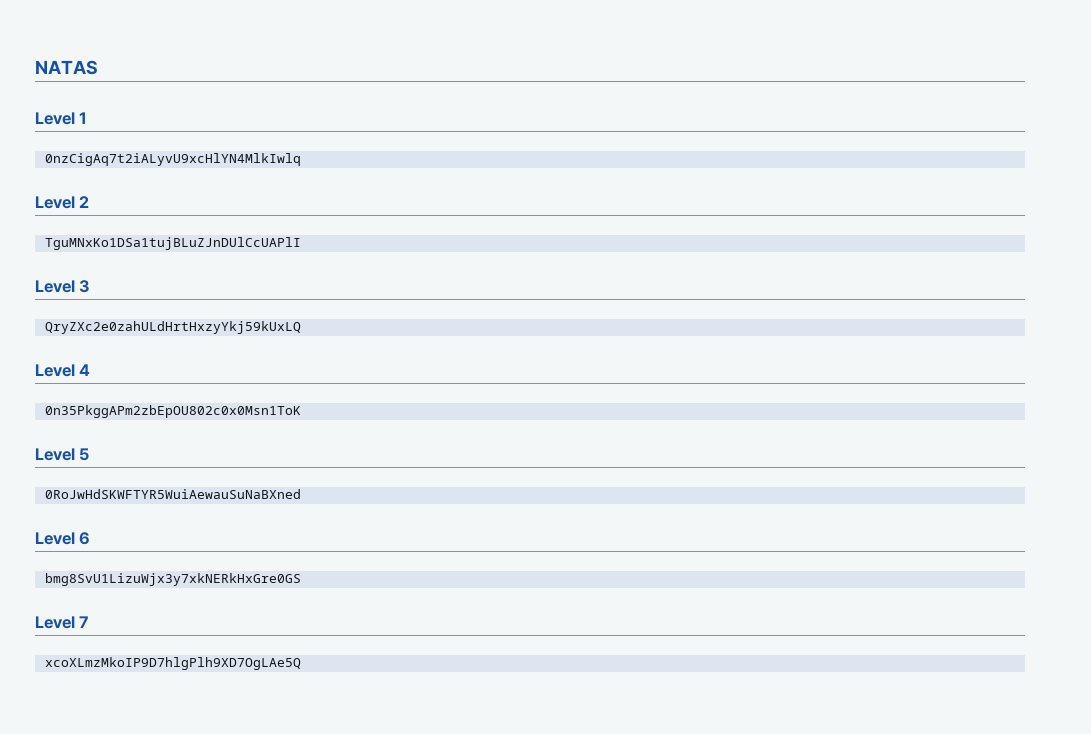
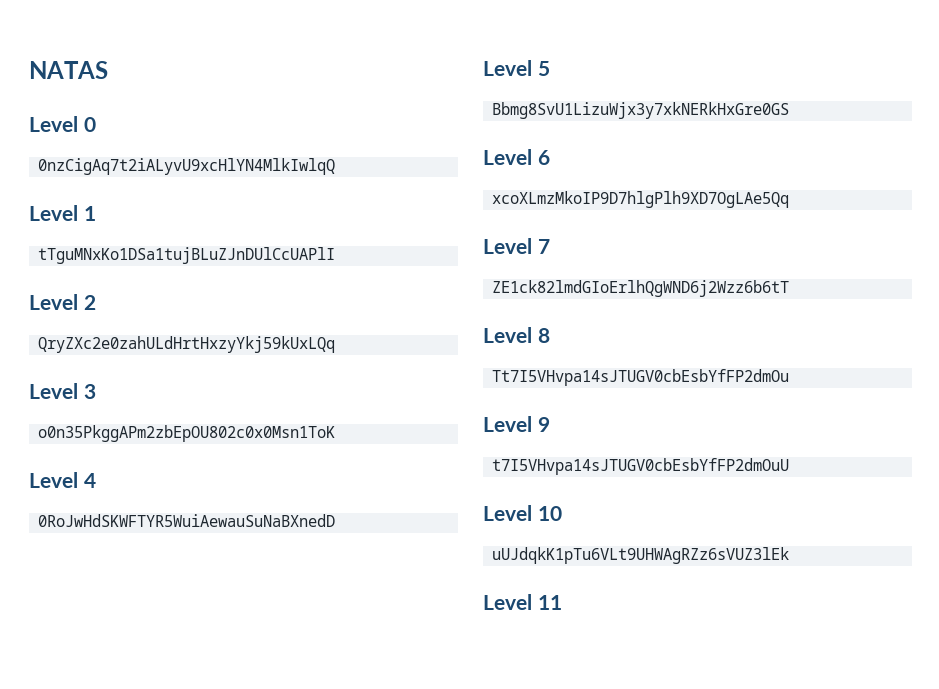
(98, 67) none -> [29,116,96,132] [38,158,336,175] // Level 0 // 0nzCigAq7t2iALyvU9xcHlYN4MlkIwlqQ
[44,153,301,166] 0nzCigAq7t2iALyvU9xcHlYN4MlkIwlq -> [38,247,336,264] tTguMNxKo1DSa1tujBLuZJnDUlCcUAPlI
[44,237,301,250] TguMNxKo1DSa1tujBLuZJnDUlCcUAPlI -> [38,336,336,353] QryZXc2e0zahULdHrtHxzyYkj59kUxLQq
[44,321,301,334] QryZXc2e0zahULdHrtHxzyYkj59kUxLQ -> [38,425,336,442] o0n35PkggAPm2zbEpOU802c0x0Msn1ToK
[44,405,301,418] 0n35PkggAPm2zbEpOU802c0x0Msn1ToK -> [38,514,336,527] 0RoJwHdSKWFTYR5WuiAewauSuNaBXnedD
[44,489,301,499] 0RoJwHdSKWFTYR5WuiAewauSuNaBXned -> [492,102,790,119] Bbmg8SvU1LizuWjx3y7xkNERkHxGre0GS
[44,573,301,586] bmg8SvU1LizuWjx3y7xkNERkHxGre0GS -> [492,191,790,208] xcoXLmzMkoIP9D7hlgPlh9XD7OgLAe5Qq
[44,657,301,670] xcoXLmzMkoIP9D7hlgPlh9XD7OgLAe5Q -> [492,280,790,297] [483,327,550,343] [492,369,790,386] [483,416,550,432] [492,458,790,475] [483,505,562,521] [492,547,790,564] [483,594,562,610] ZE1ck82lmdGIoErlhQgWND6j2Wzz6b6tT // Level 8 // Tt7I5VHvpa14sJTUGV0cbEsbYfFP2dmOu // Level 9 // t7I5VHvpa14sJTUGV0cbEsbYfFP2dmOuU // Level 10 // uUJdqkK1pTu6VLt9UHWAgRZz6sVUZ3lEk // Level 11

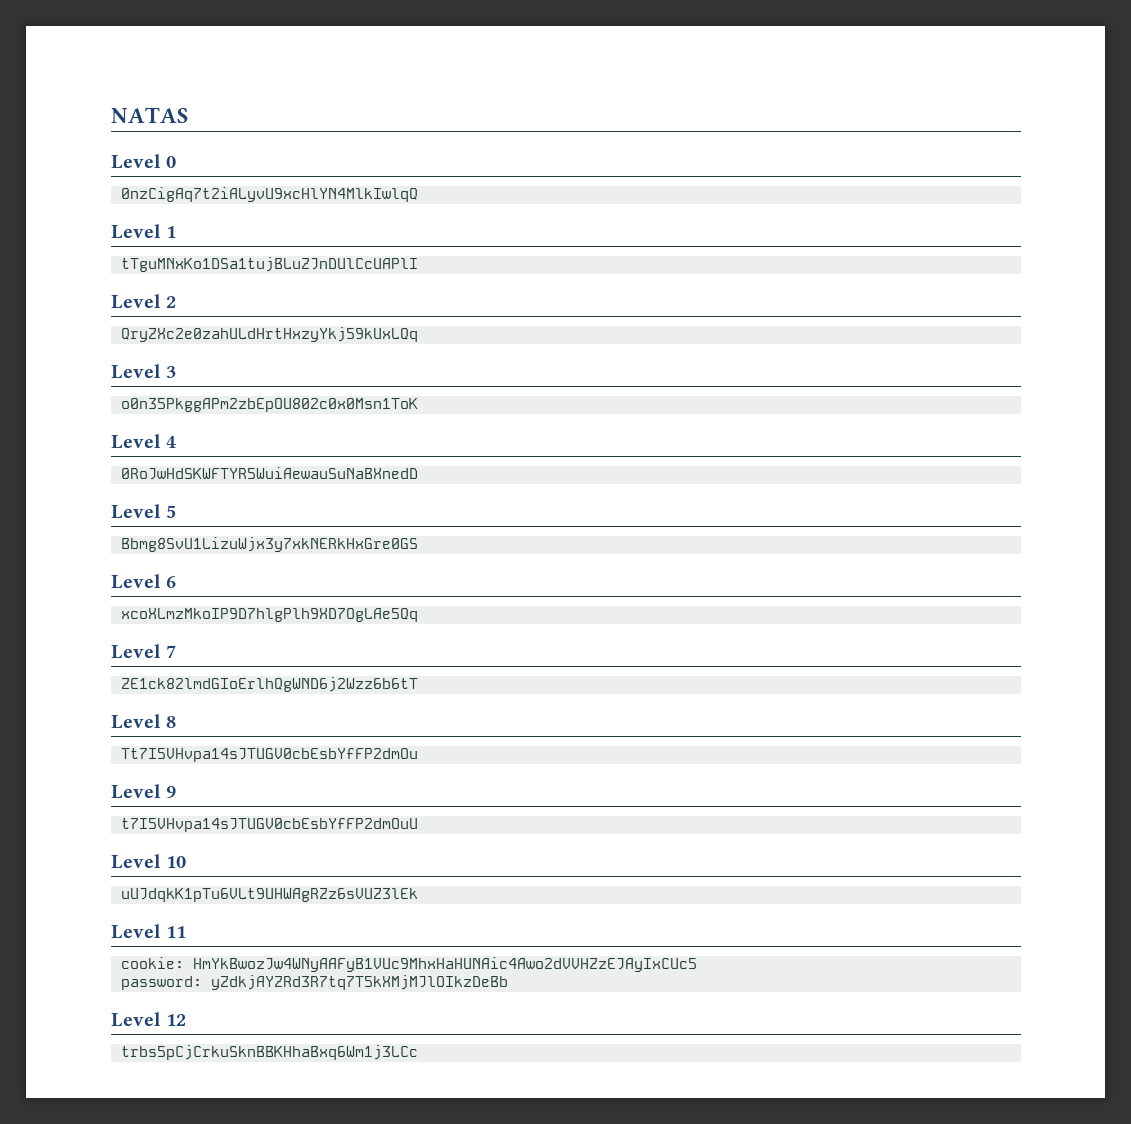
(562, 602) none -> [120,957,697,972] [120,975,508,990] [111,1012,187,1027] [120,1045,418,1060] // cookie: HmYkBwozJw4WNyAAFyB1VUc9MhxHaHUNAic4Awo2dVVHZzEJAyIxCUc5 // password: yZdkjAYZRd3R7tq7T5kXMjMJlOIkzDeBb // Level 12 // trbs5pCjCrkuSknBBKHhaBxq6Wm1j3LCc

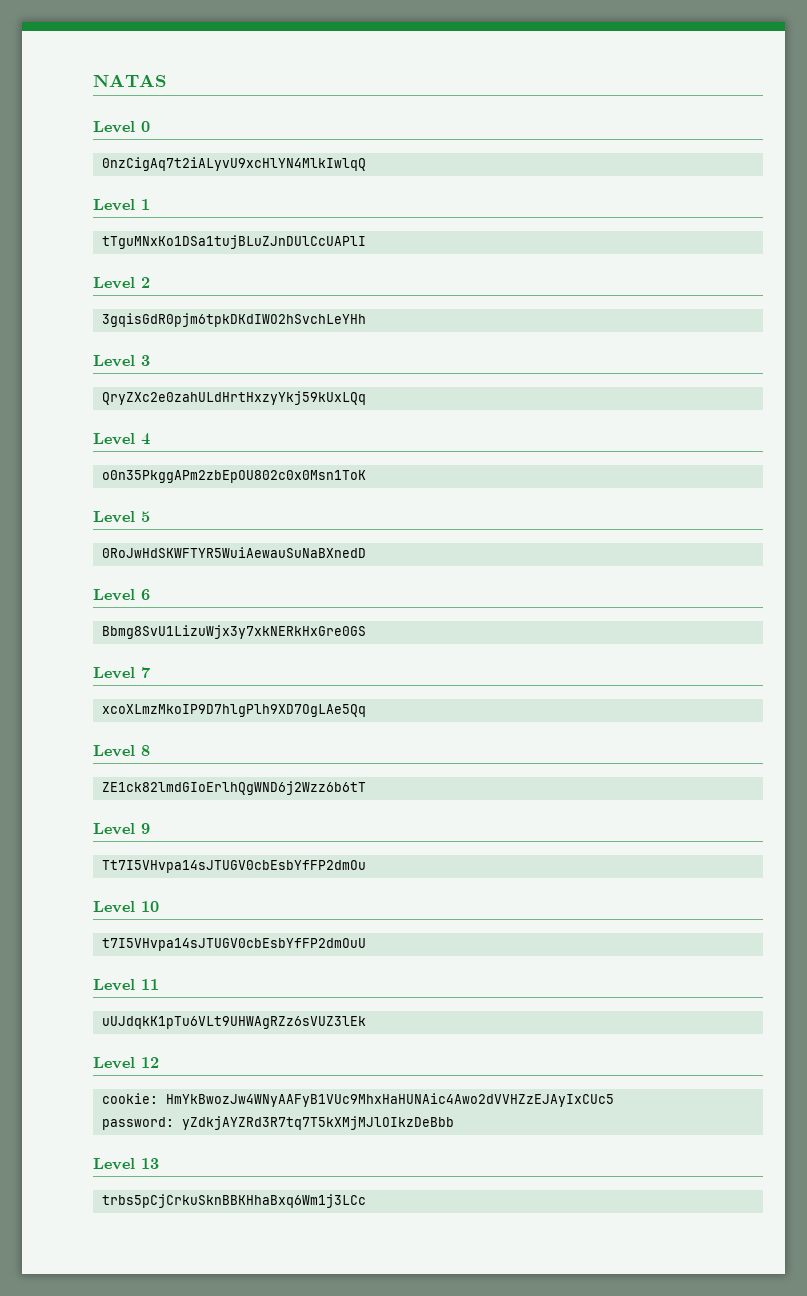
[120,327,418,342] QryZXc2e0zahULdHrtHxzyYkj59kUxLQq -> [102,313,367,327] 3gqisGdR0pjm6tpkDKdIWO2hSvchLeYHh
[120,398,418,412] o0n35PkggAPm2zbEpOU802c0x0Msn1ToK -> [102,391,367,405] QryZXc2e0zahULdHrtHxzyYkj59kUxLQq
[120,467,418,480] 0RoJwHdSKWFTYR5WuiAewauSuNaBXnedD -> [102,470,367,483] o0n35PkggAPm2zbEpOU802c0x0Msn1ToK
[120,537,418,552] Bbmg8SvU1LizuWjx3y7xkNERkHxGre0GS -> [102,547,367,558] 0RoJwHdSKWFTYR5WuiAewauSuNaBXnedD
[120,608,418,622] xcoXLmzMkoIP9D7hlgPlh9XD7OgLAe5Qq -> [102,625,367,639] Bbmg8SvU1LizuWjx3y7xkNERkHxGre0GS
[120,677,418,692] ZE1ck82lmdGIoErlhQgWND6j2Wzz6b6tT -> [102,704,367,717] xcoXLmzMkoIP9D7hlgPlh9XD7OgLAe5Qq
[120,748,418,762] Tt7I5VHvpa14sJTUGV0cbEsbYfFP2dmOu -> [102,781,367,795] ZE1ck82lmdGIoErlhQgWND6j2Wzz6b6tT
[120,818,418,832] t7I5VHvpa14sJTUGV0cbEsbYfFP2dmOuU -> [102,860,367,873] Tt7I5VHvpa14sJTUGV0cbEsbYfFP2dmOu
(187, 862) none -> [102,938,367,951] [93,979,159,991] // t7I5VHvpa14sJTUGV0cbEsbYfFP2dmOuU // Level 11
[166,926,187,938] 11 -> [141,1057,159,1068] 12
[210,975,508,990] [111,1012,187,1027] yZdkjAYZRd3R7tq7T5kXMjMJlOIkzDeBb // Level 12 -> [182,1116,455,1130] [93,1158,159,1170] yZdkjAYZRd3R7tq7T5kXMjMJlOIkzDeBbb // Level 13

